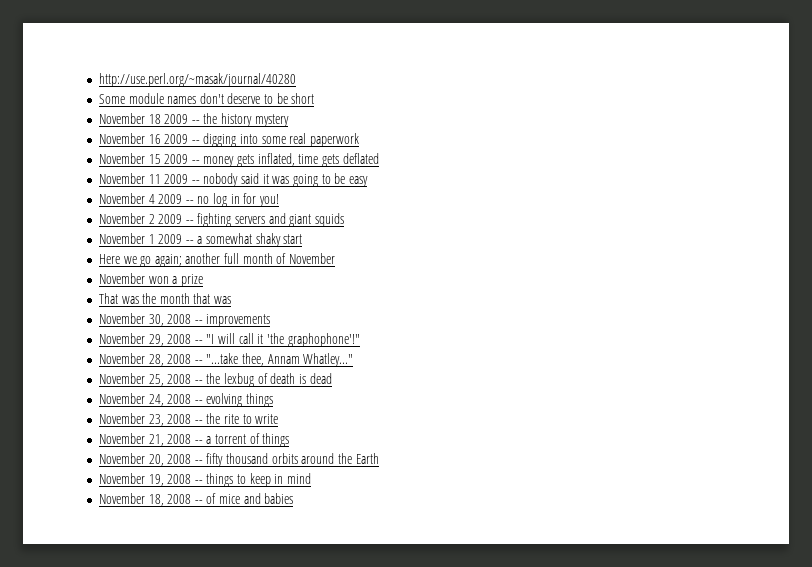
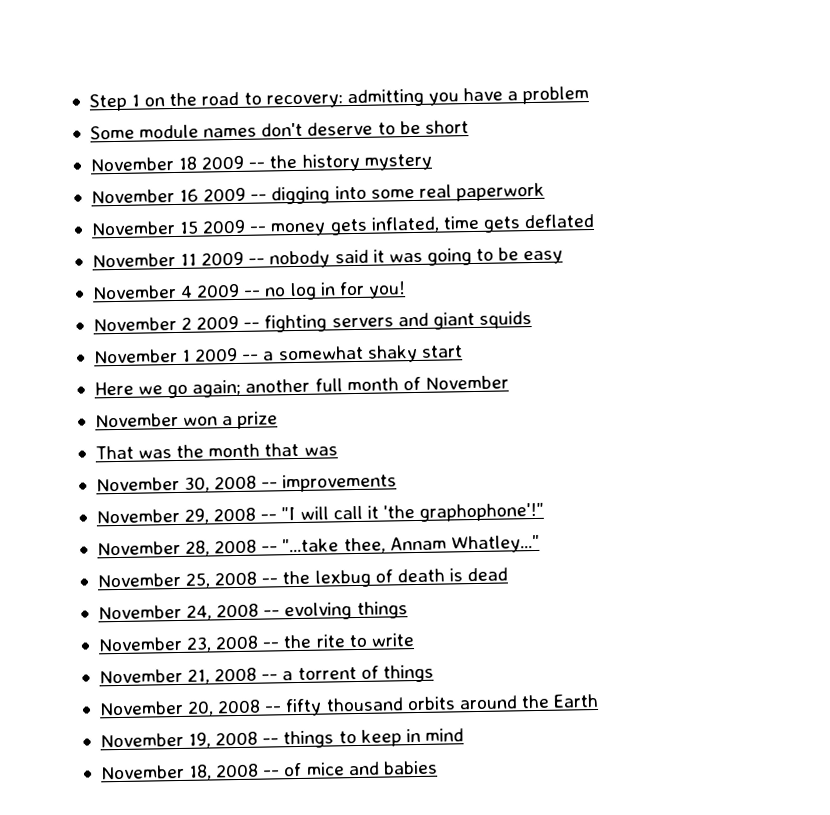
[98,73,296,87] http://use.perl.org/~masak/journal/40280 -> [88,86,590,112] Step 1 on the road to recovery: admitting you have a problem

